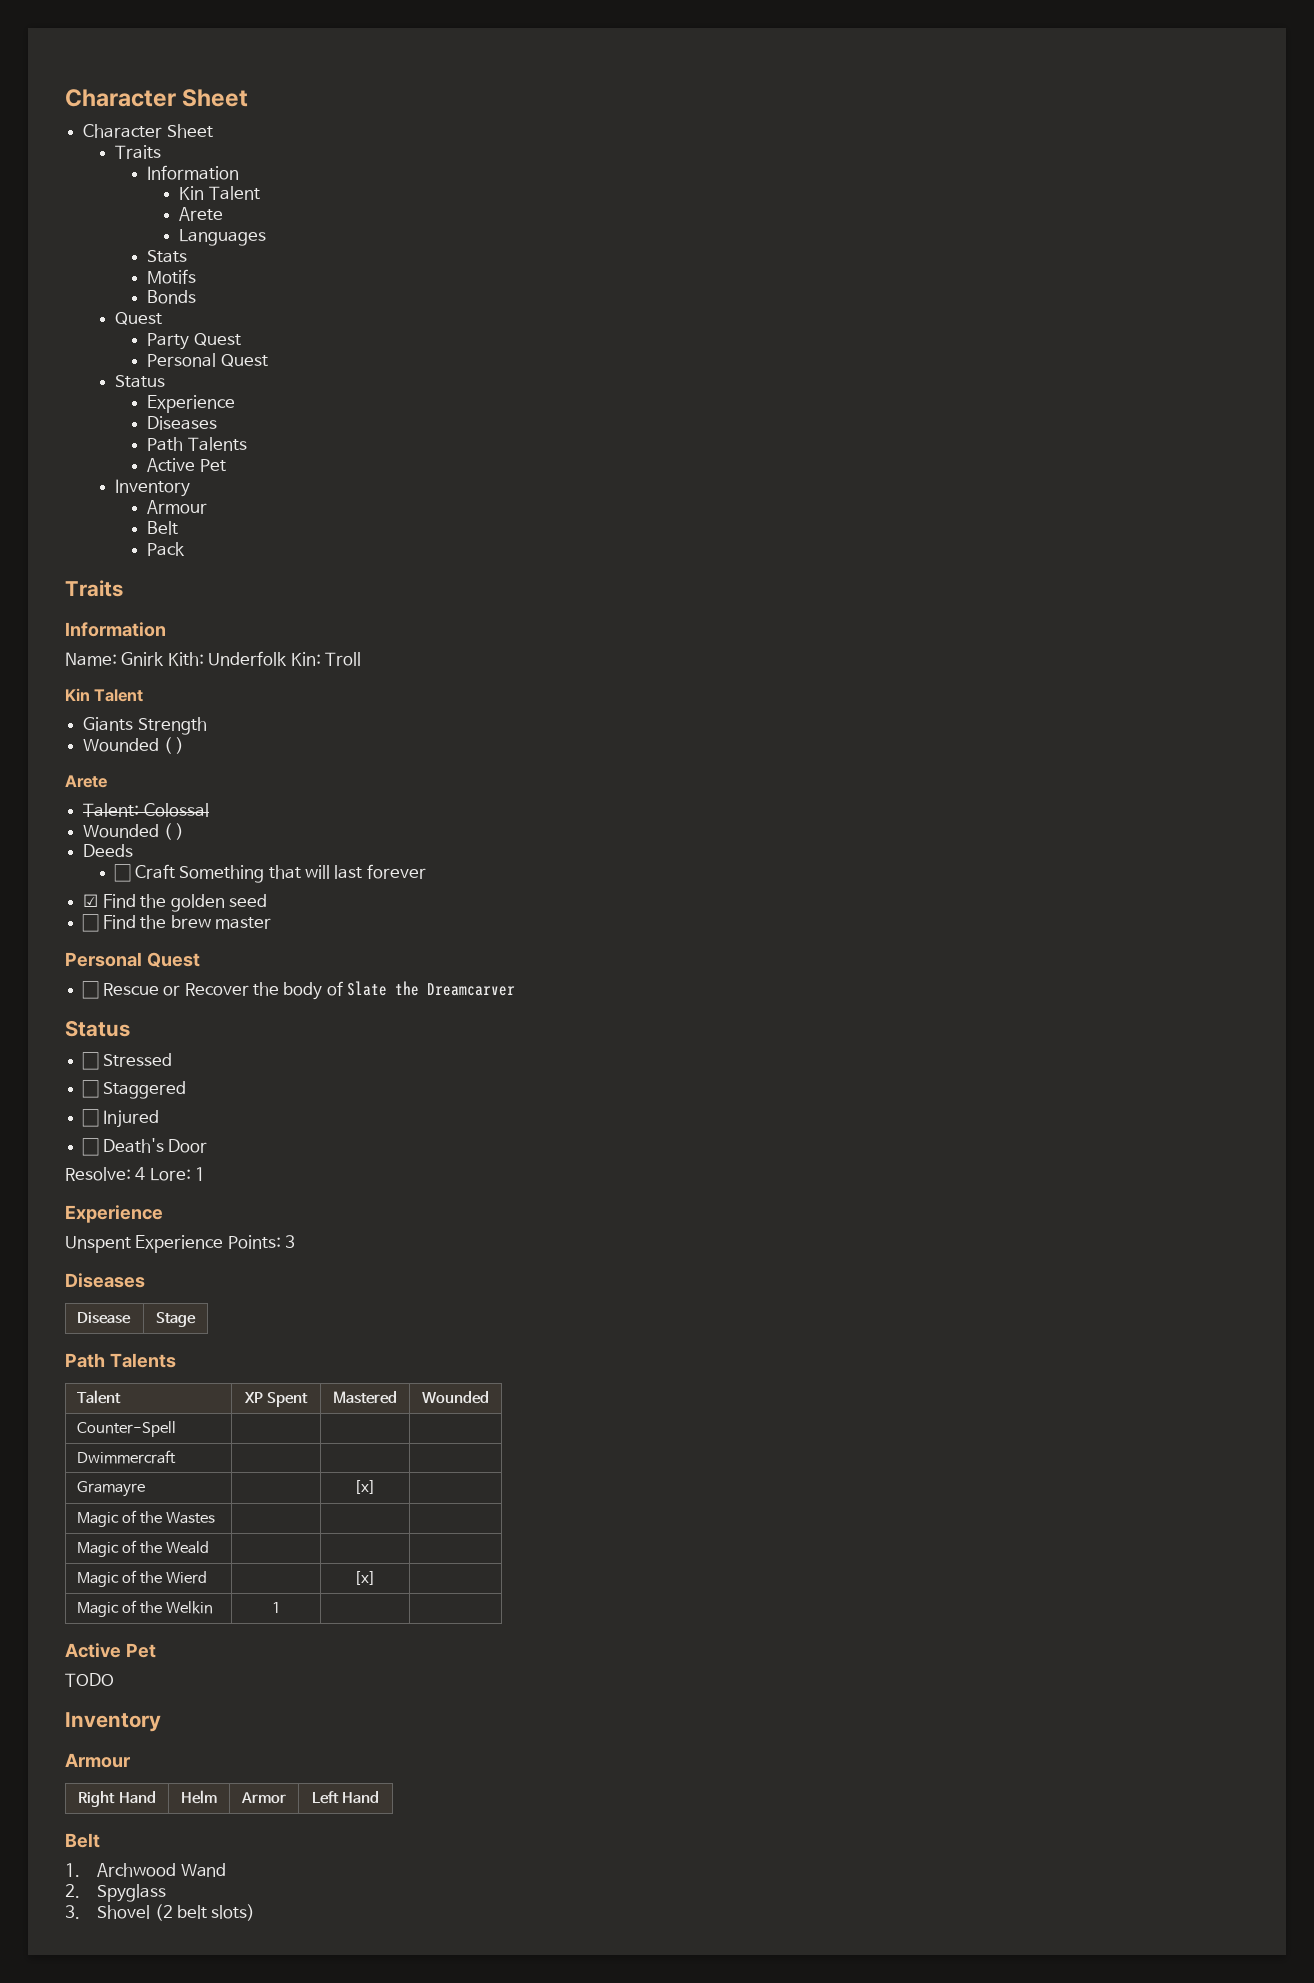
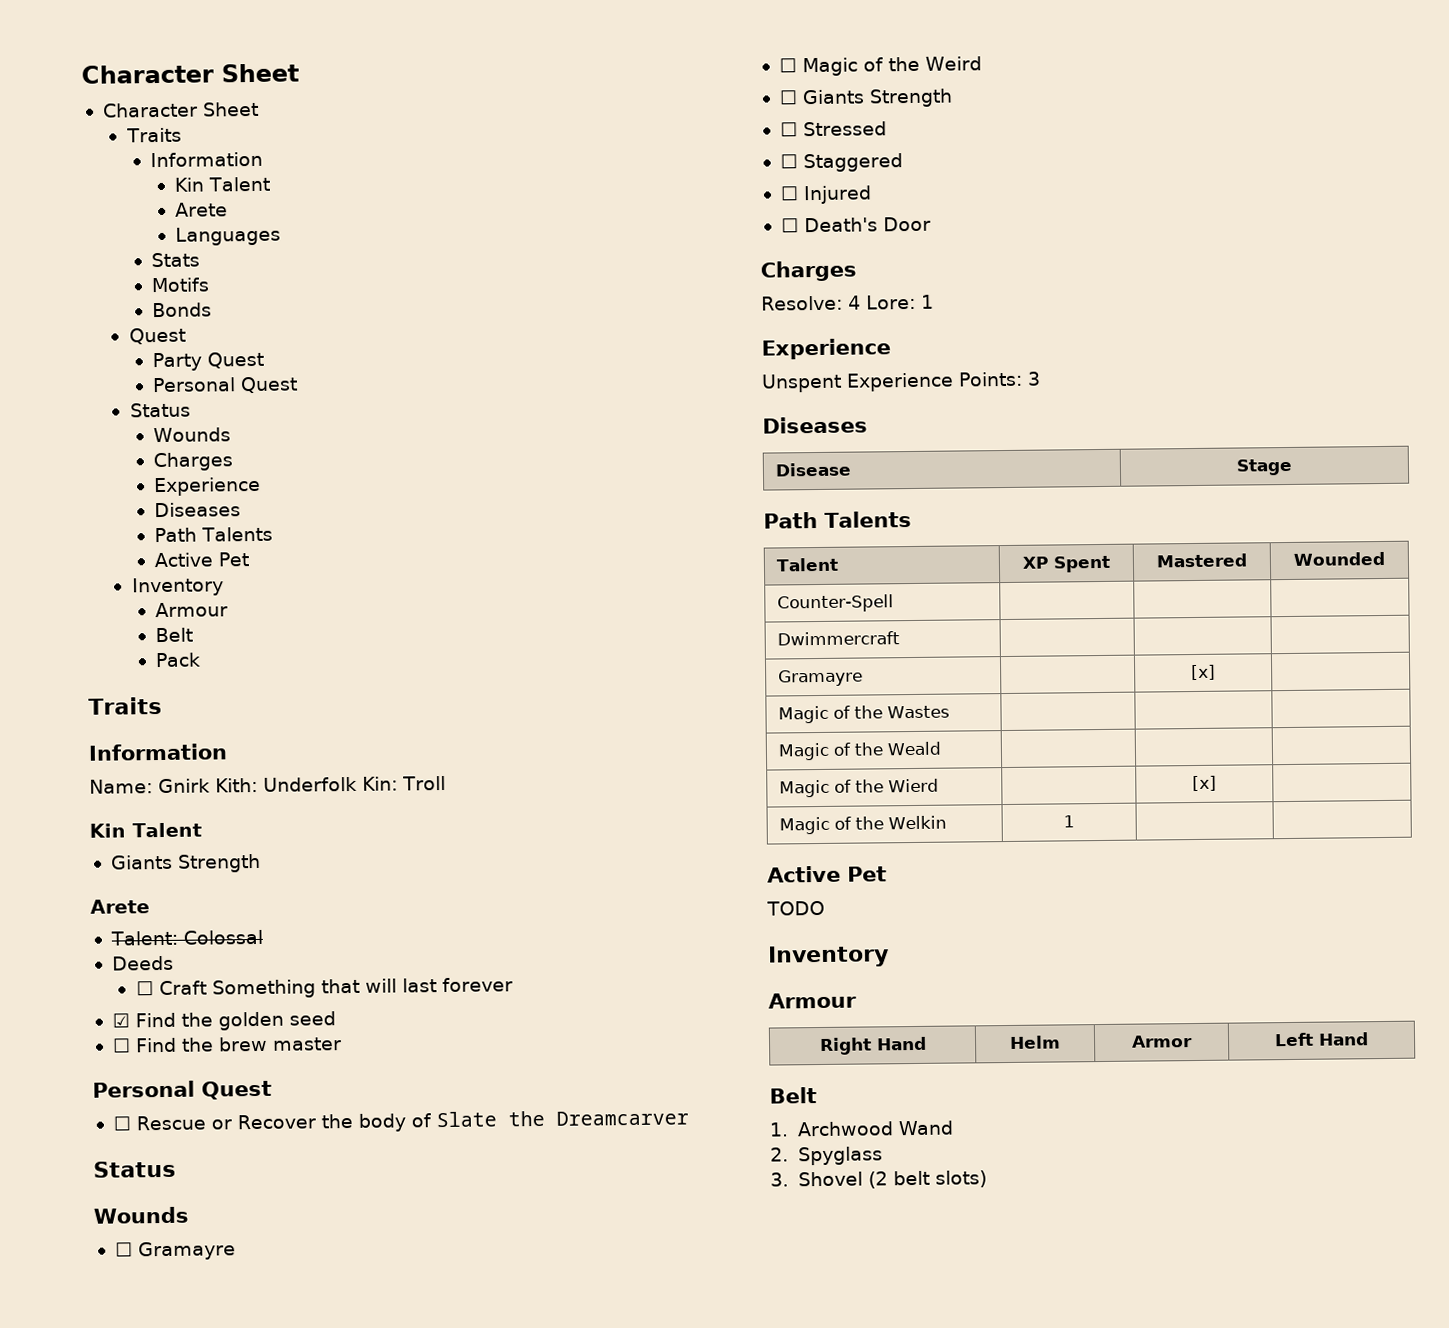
(166, 381) none -> [153,427,232,443] [153,452,234,472] // Wounds // Charges
[83,737,185,754] // Wounded ( ) -> (261, 863) none
[83,823,185,840] // Wounded ( ) -> (263, 937) none
(130, 1028) none -> [93,1206,189,1224] [114,1241,236,1261] [778,56,982,77] [778,88,953,108] // Wounds // ☐ Gramayre // ☐ Magic of the Weird // ☐ Giants Strength
(208, 1146) none -> [760,260,857,282] // Charges

